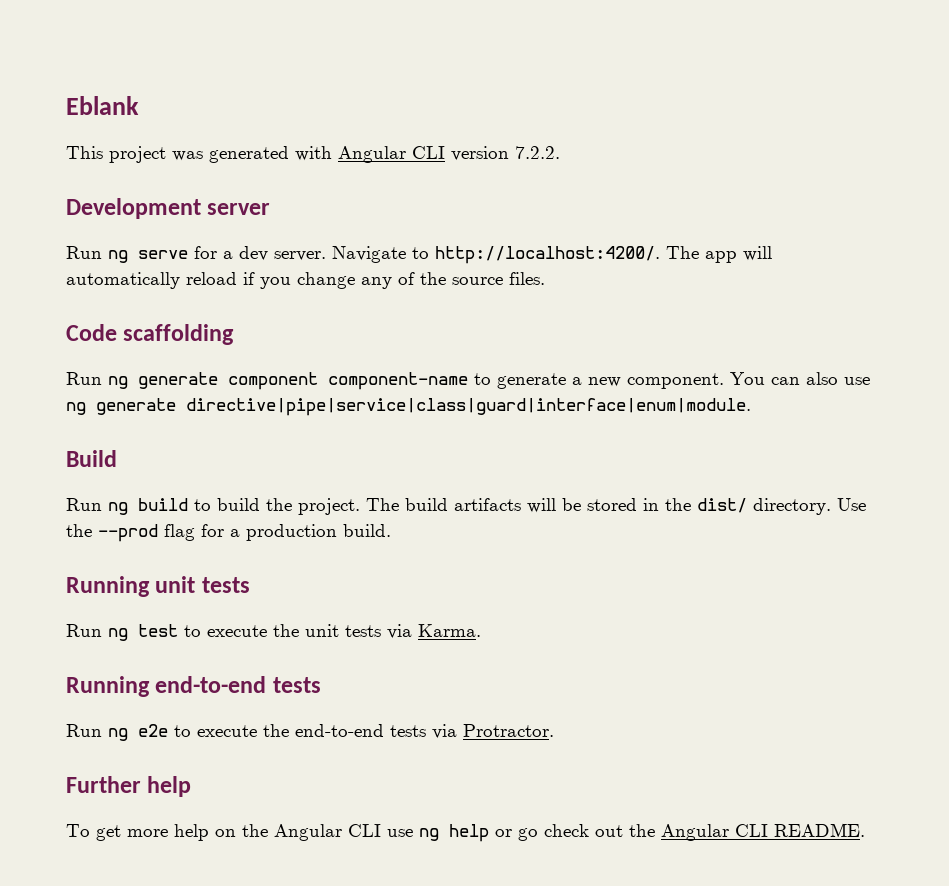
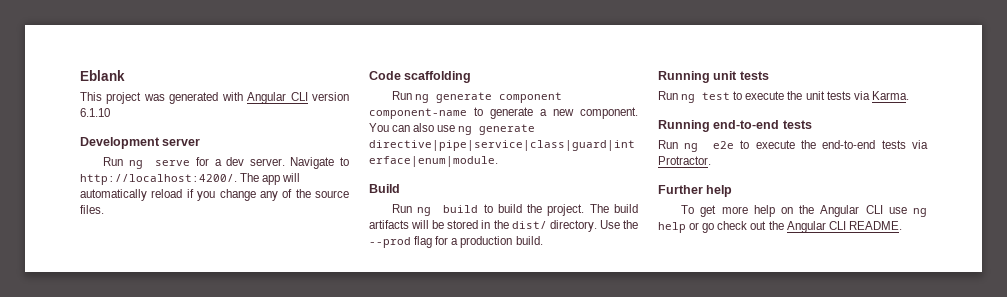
[515,146,560,159] 7.2.2. -> [80,108,110,117] 6.1.10

